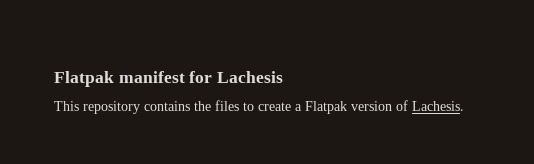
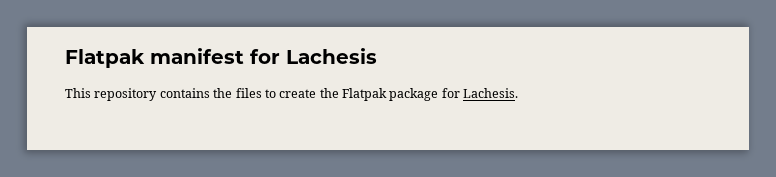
[295,100,408,114] a Flatpak version of -> [319,88,460,101] the Flatpak package for

